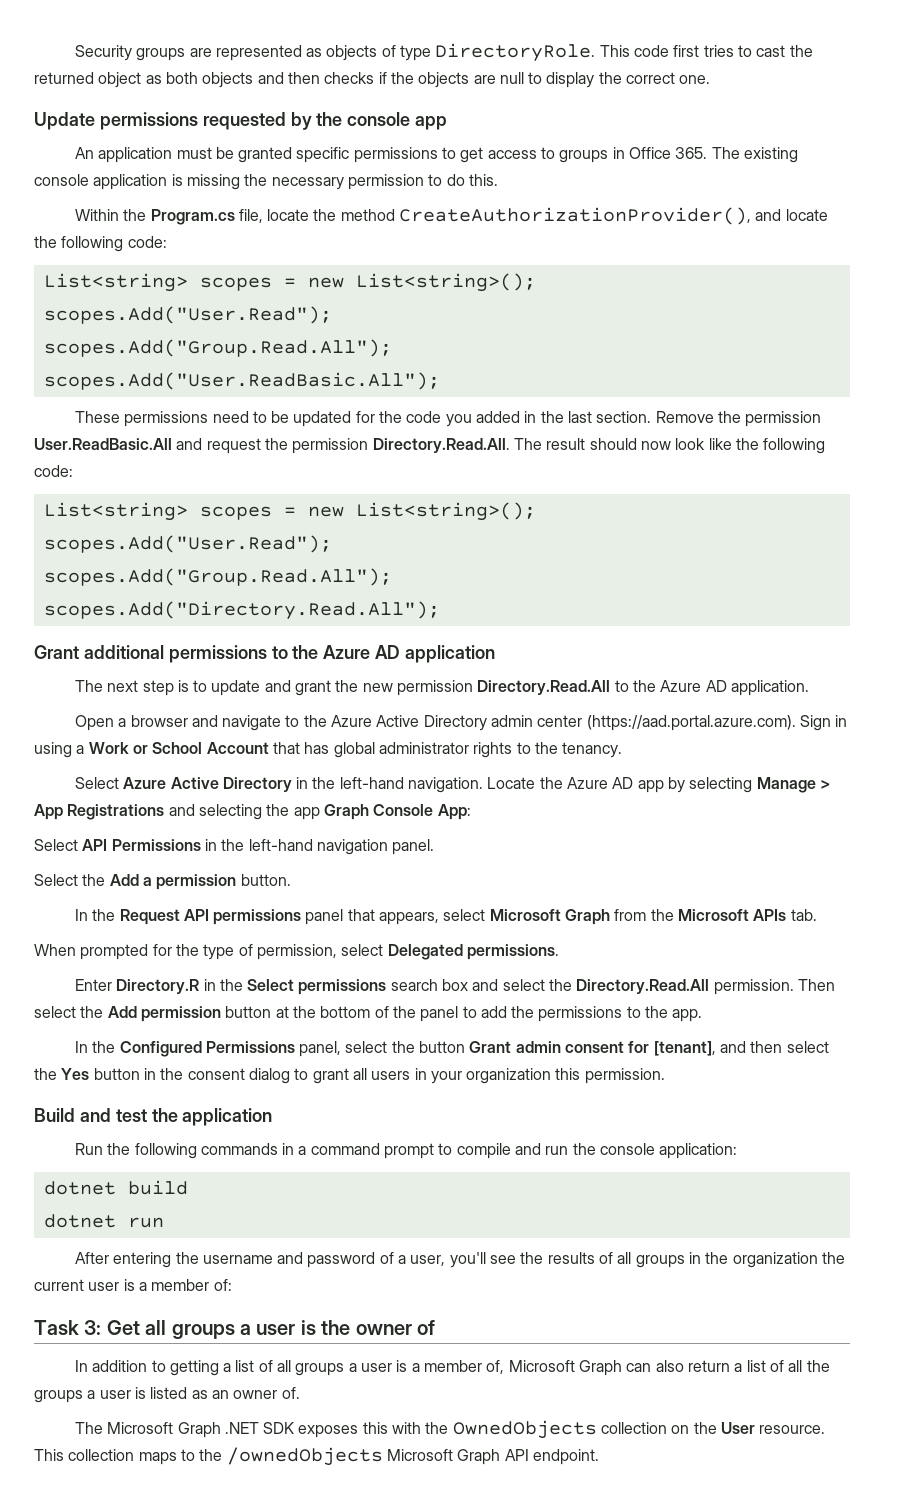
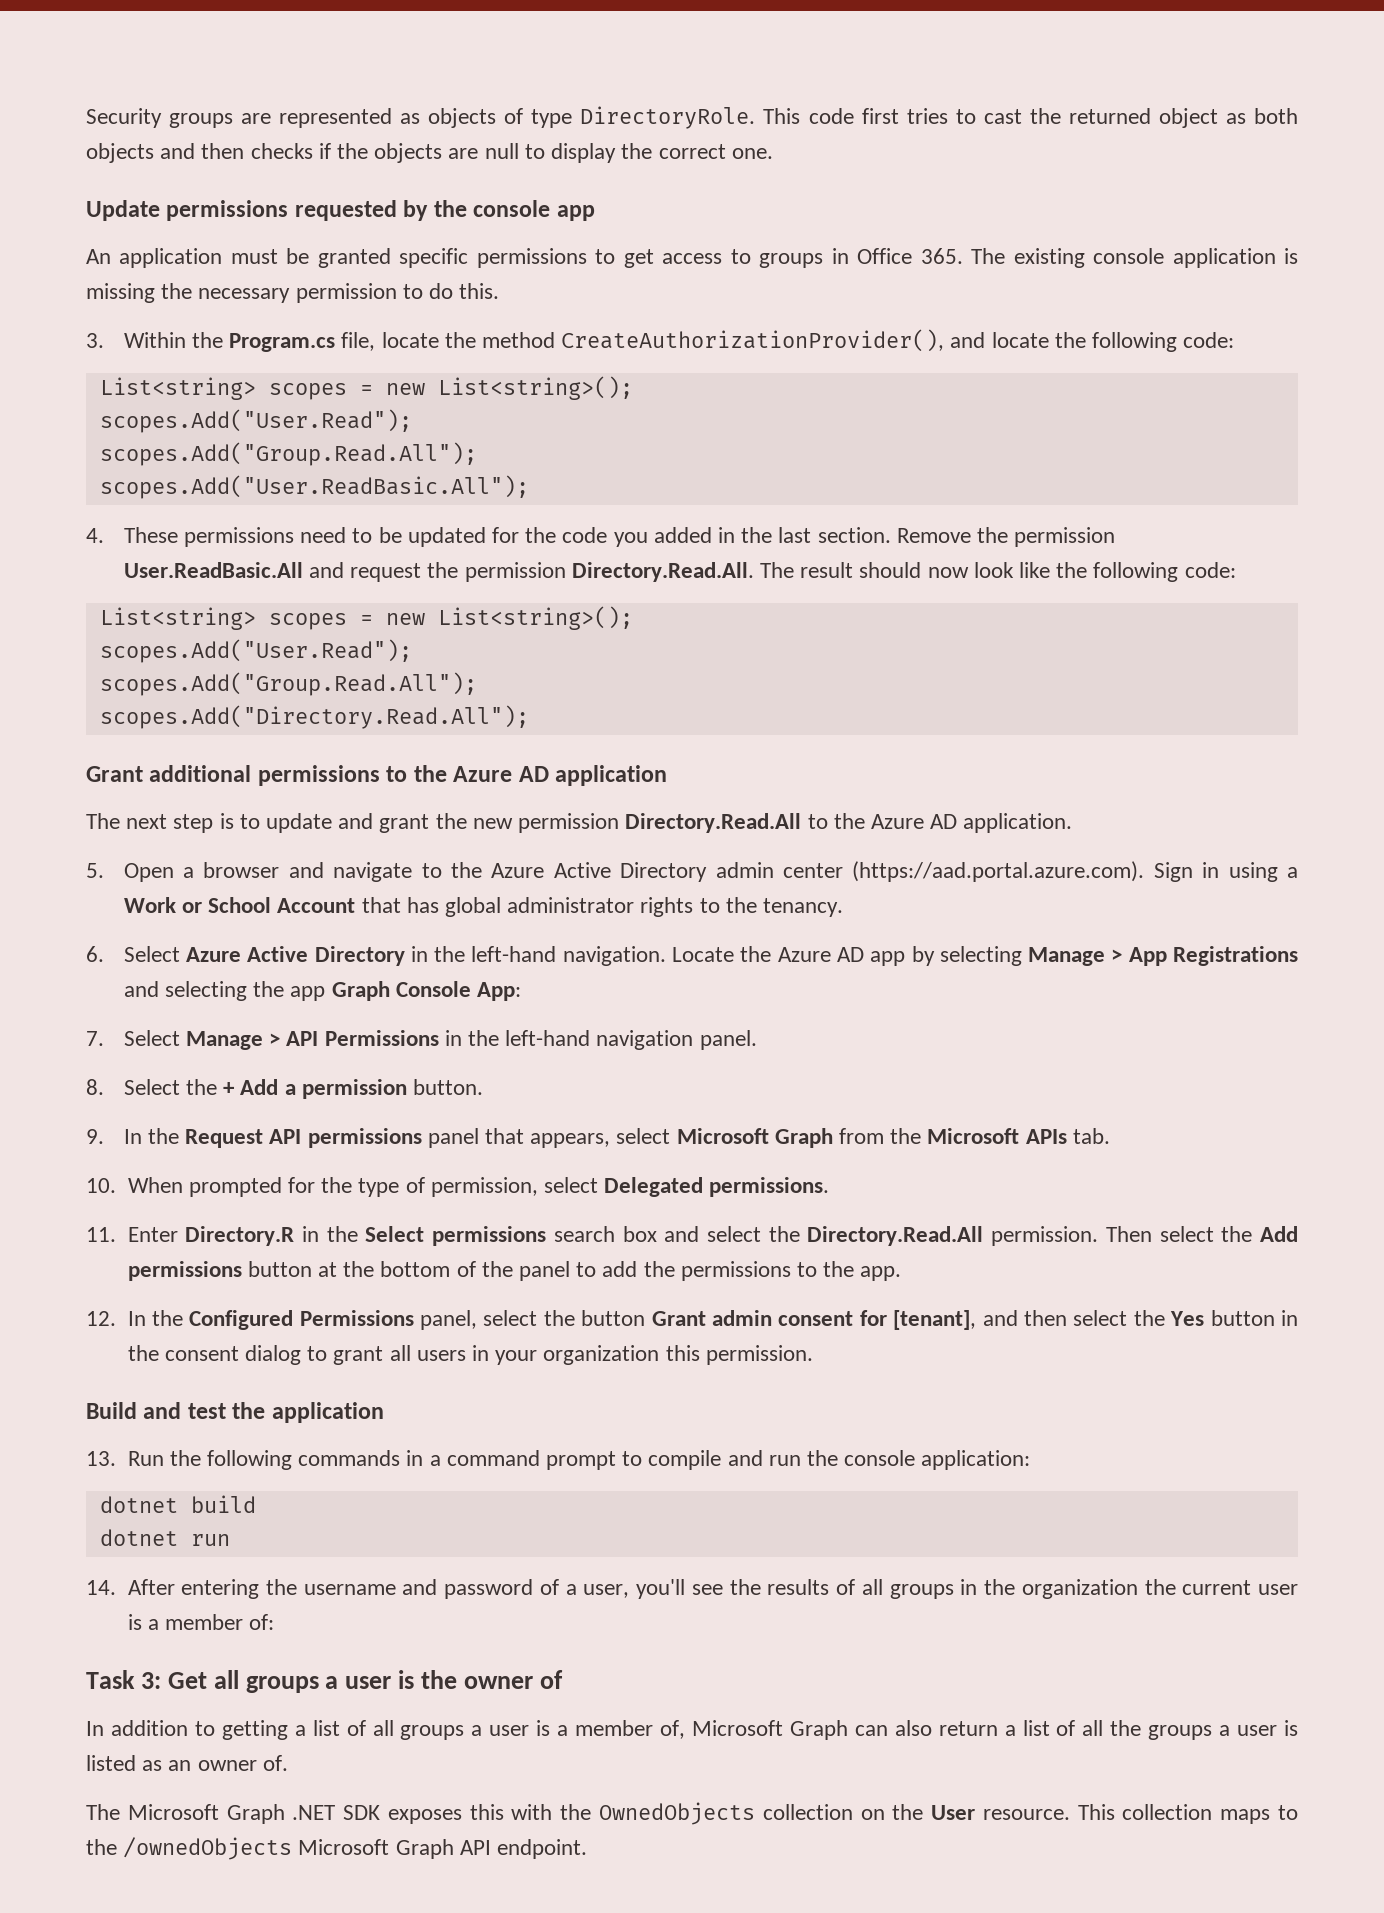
(498, 180) none -> [86,333,104,348] 3.
(440, 381) none -> [86,528,104,543] 4.
(809, 688) none -> [86,863,104,878] 5.
(623, 750) none -> [86,946,104,962] 6.
[34,839,78,851] Select -> [86,1030,281,1050] 7. Select Manage >
(435, 847) none -> [86,1079,104,1095] 8.
(106, 880) none -> [223,1082,236,1095] +
(291, 880) none -> [86,1129,104,1144] 9.
(817, 915) none -> [86,1178,116,1193] 10.
(559, 952) none -> [86,1227,116,1242] 11.
[140,1006,221,1022] permission -> [127,1261,242,1281] permissions
(703, 1015) none -> [86,1311,116,1326] 12.
(273, 1117) none -> [86,1451,116,1466] 13.
(164, 1222) none -> [86,1580,116,1595] 14.

